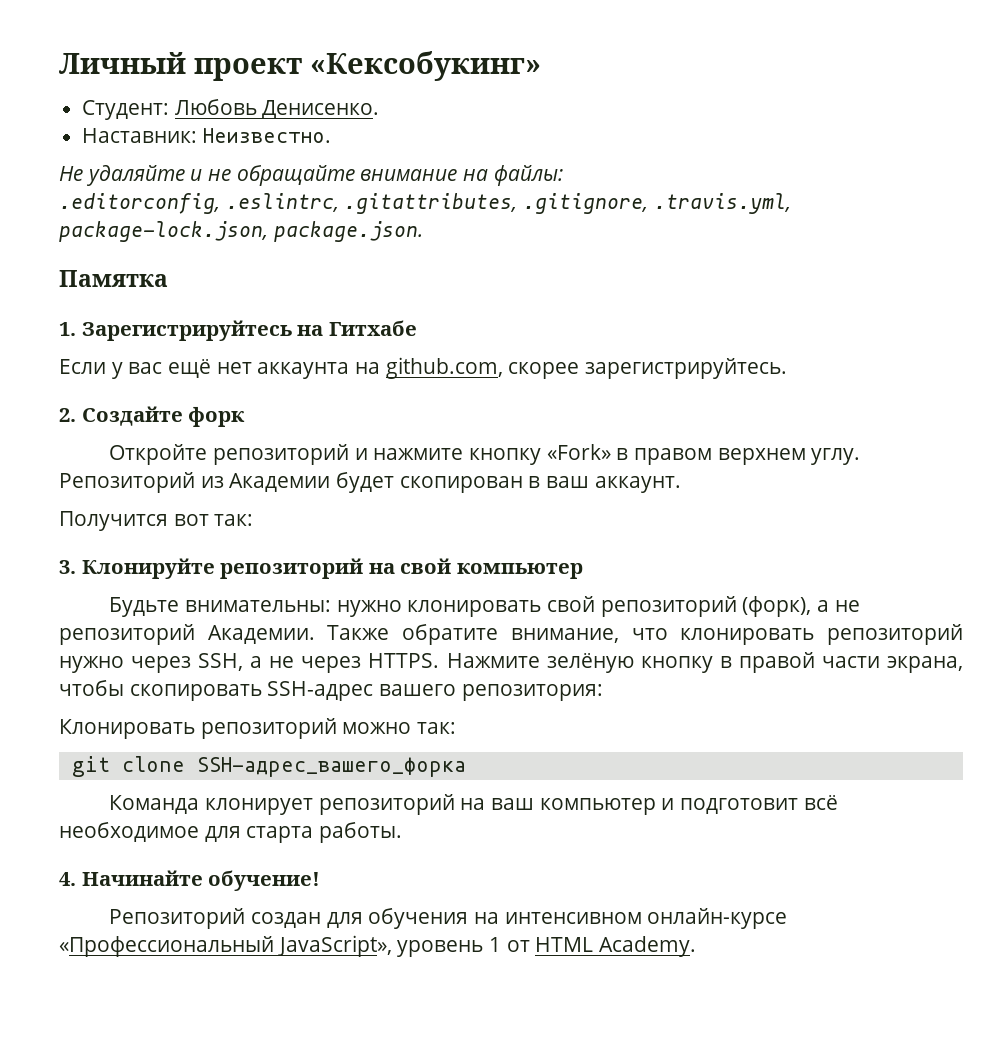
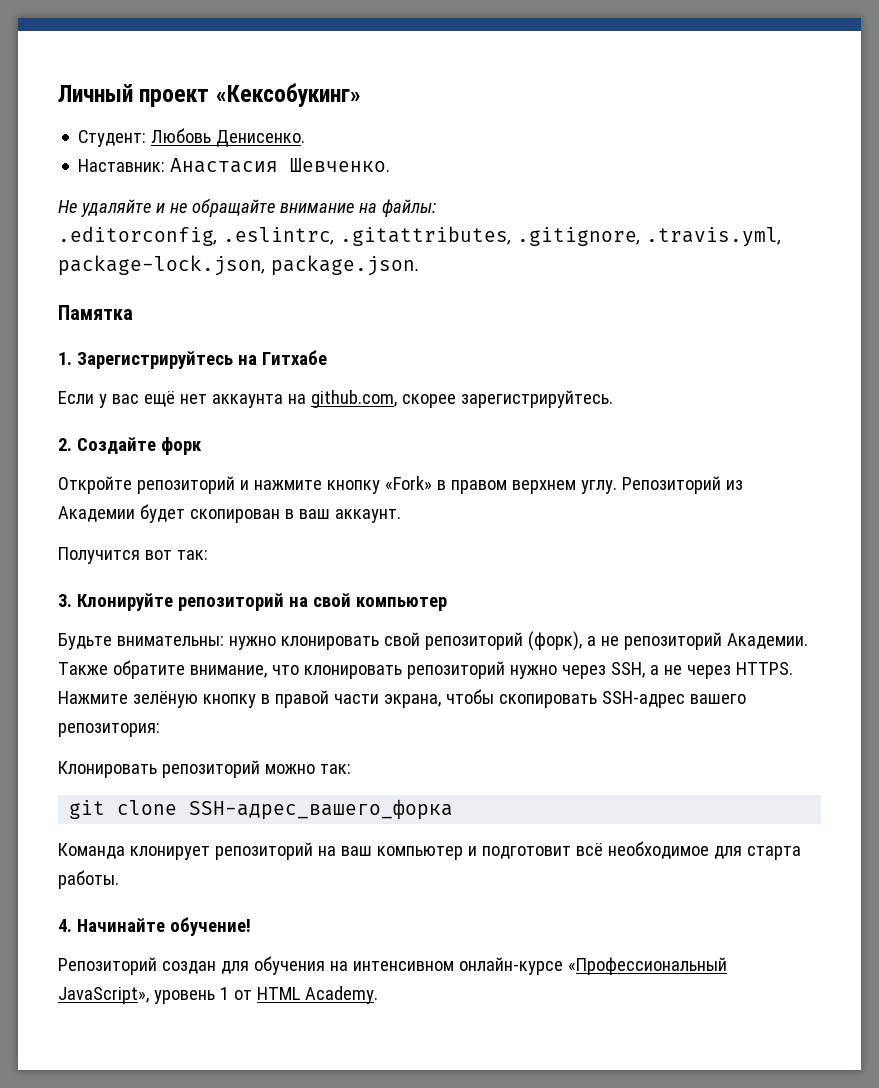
[202,128,331,143] Неизвестно. -> [170,158,391,173] Анастасия Шевченко.

